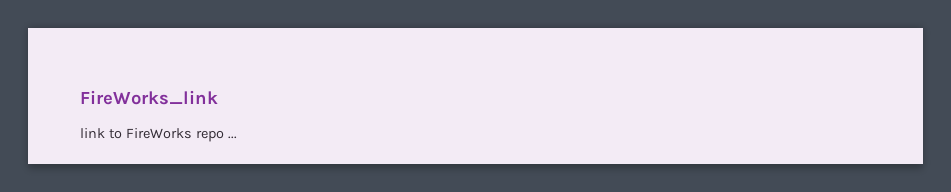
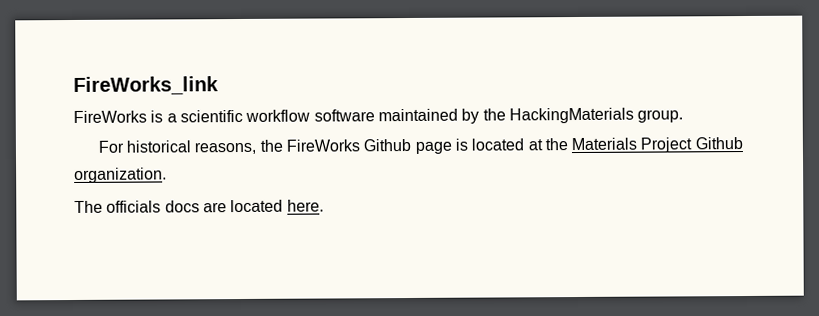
[80,128,237,142] link to FireWorks repo ... -> [73,107,684,124] [97,137,743,155] [74,167,167,183] [74,199,324,213] FireWorks is a scientific workflow software maintained by the HackingMaterials group. // For historical reasons, the FireWorks Github page is located at the Materials Project Github organization. // The officials docs are located here.

